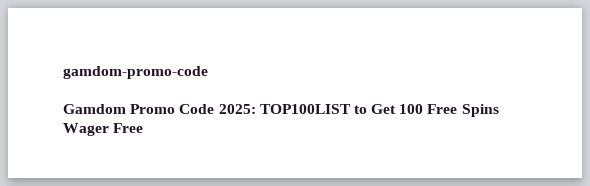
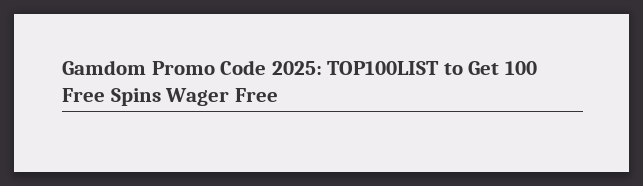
[63,66,208,79] gamdom-promo-code // -> (62, 67) none

